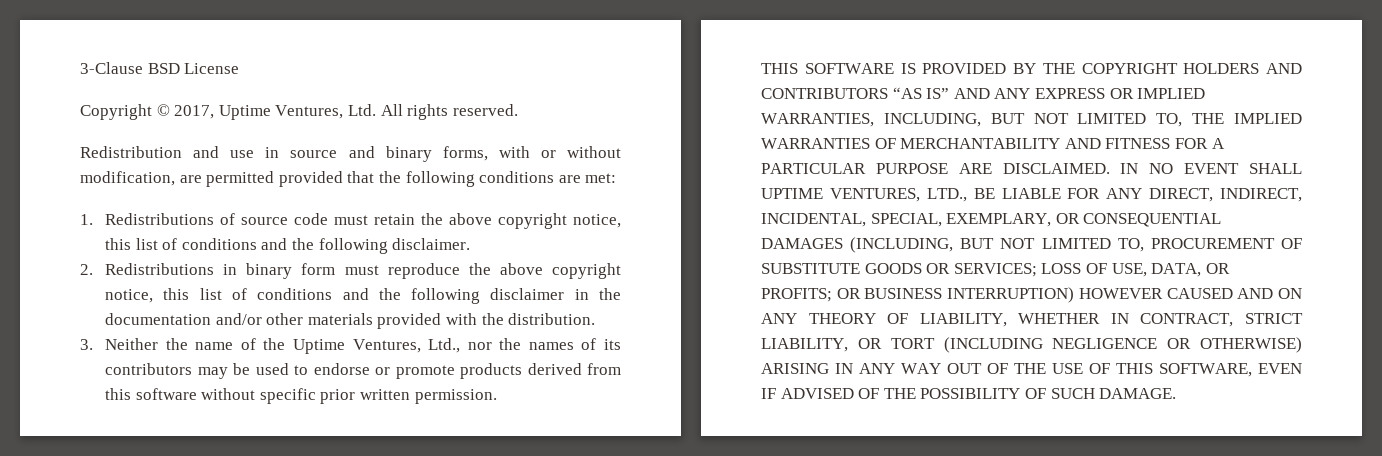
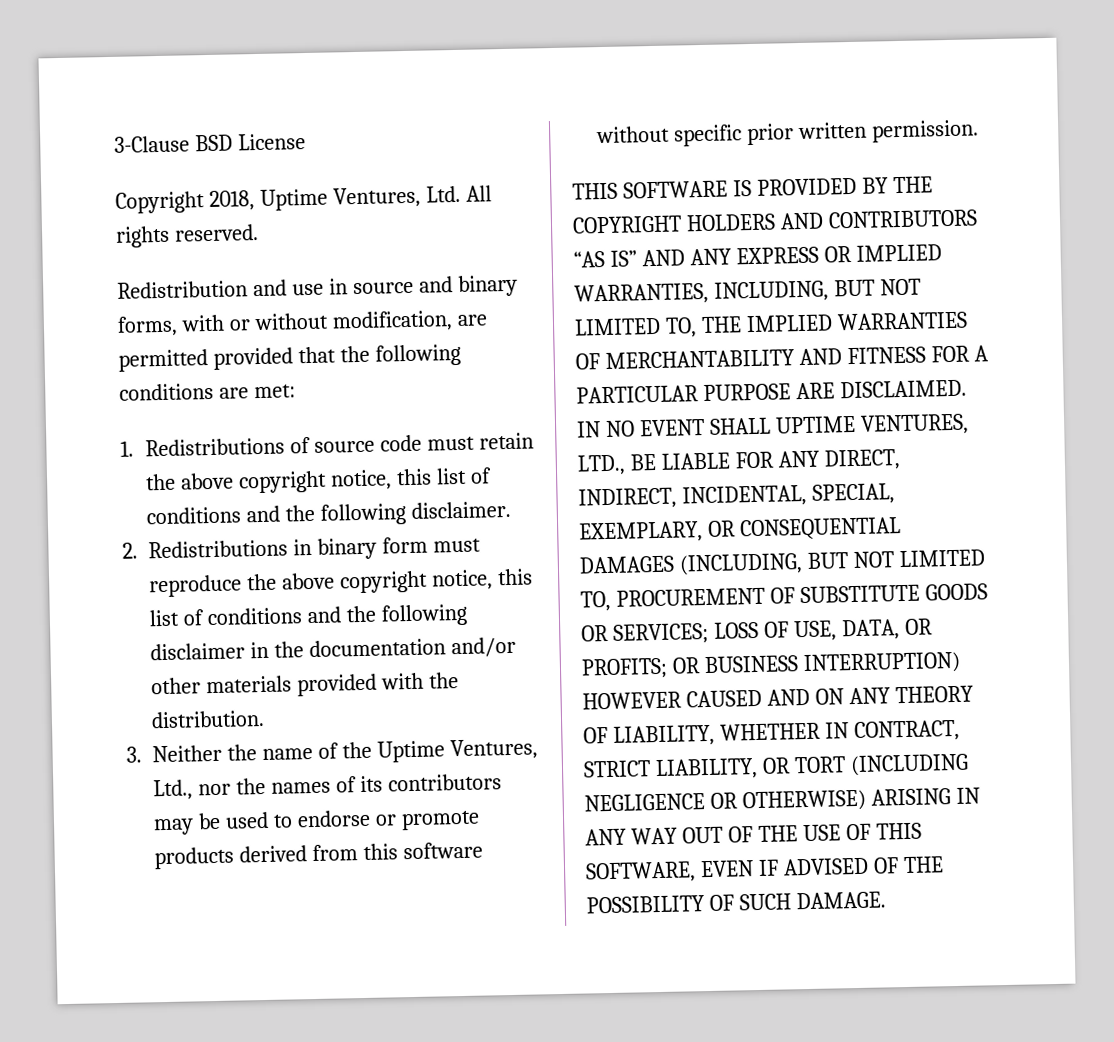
[156,104,215,119] © 2017, -> [208,190,255,211] 2018,

